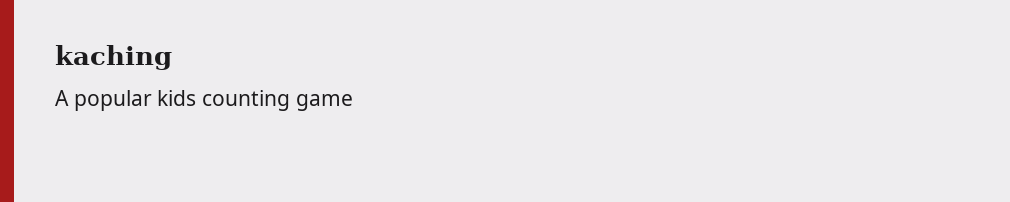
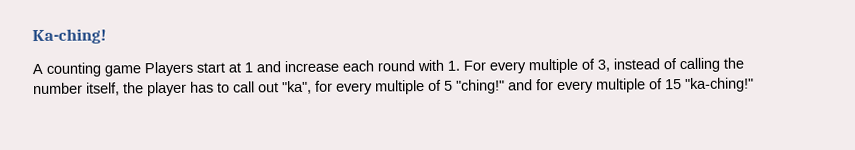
[55,45,172,70] kaching -> [32,28,107,45] Ka-ching!
[73,90,353,111] popular kids counting game -> [46,57,744,77] [33,77,754,97] counting game Players start at 1 and increase each round with 1. For every multiple of 3, instead of calling the number itself, the player has to call out "ka", for every multiple of 5 "ching!" and for every multiple of 15 "ka-ching!"

